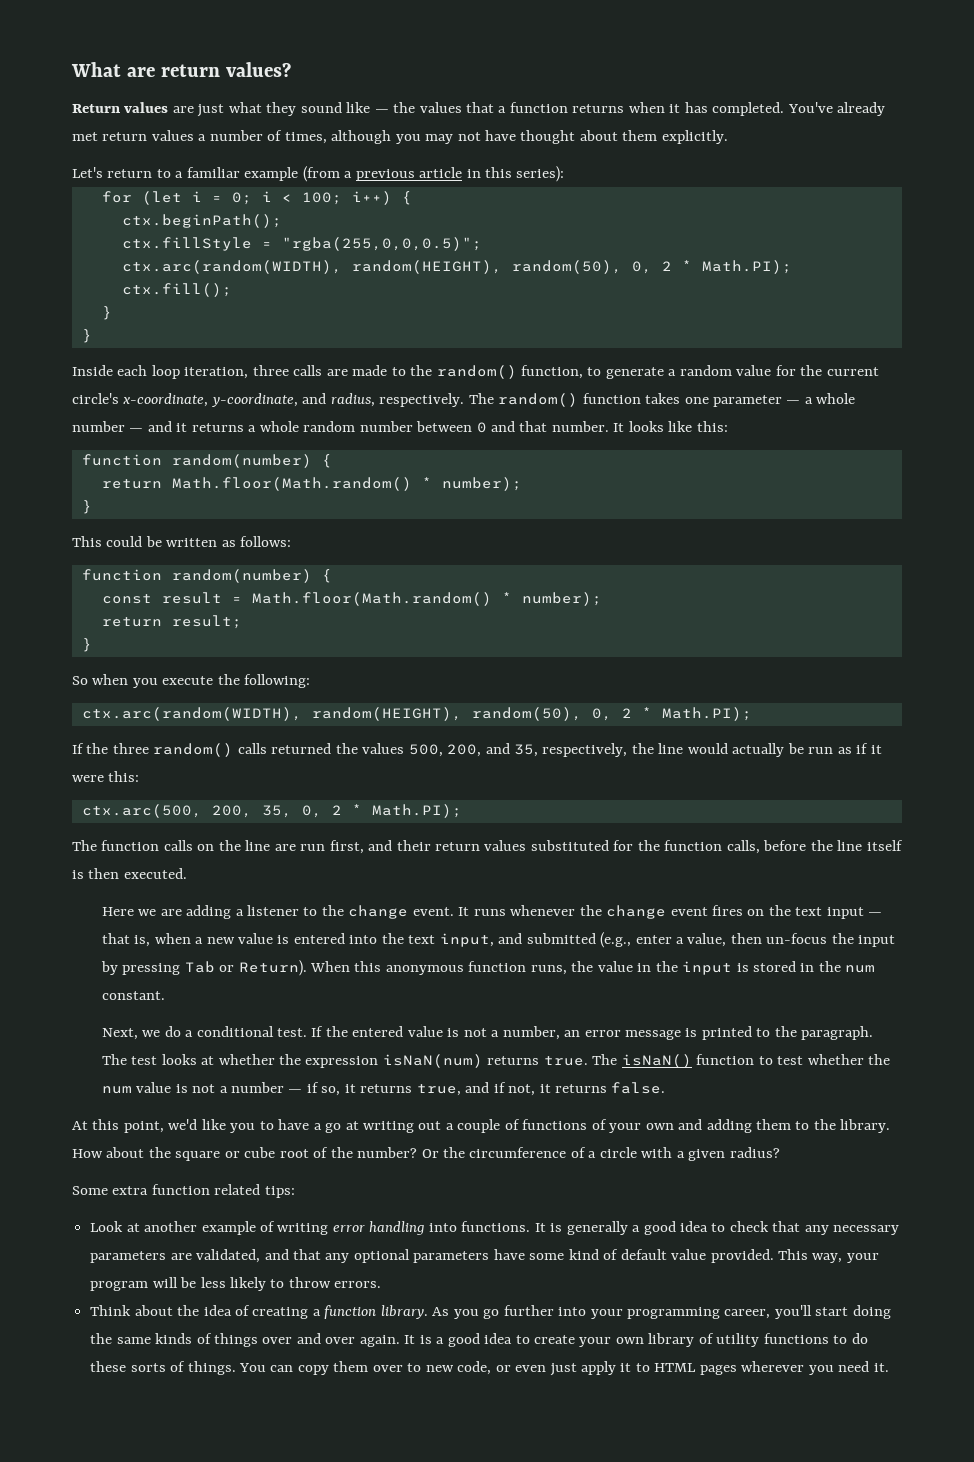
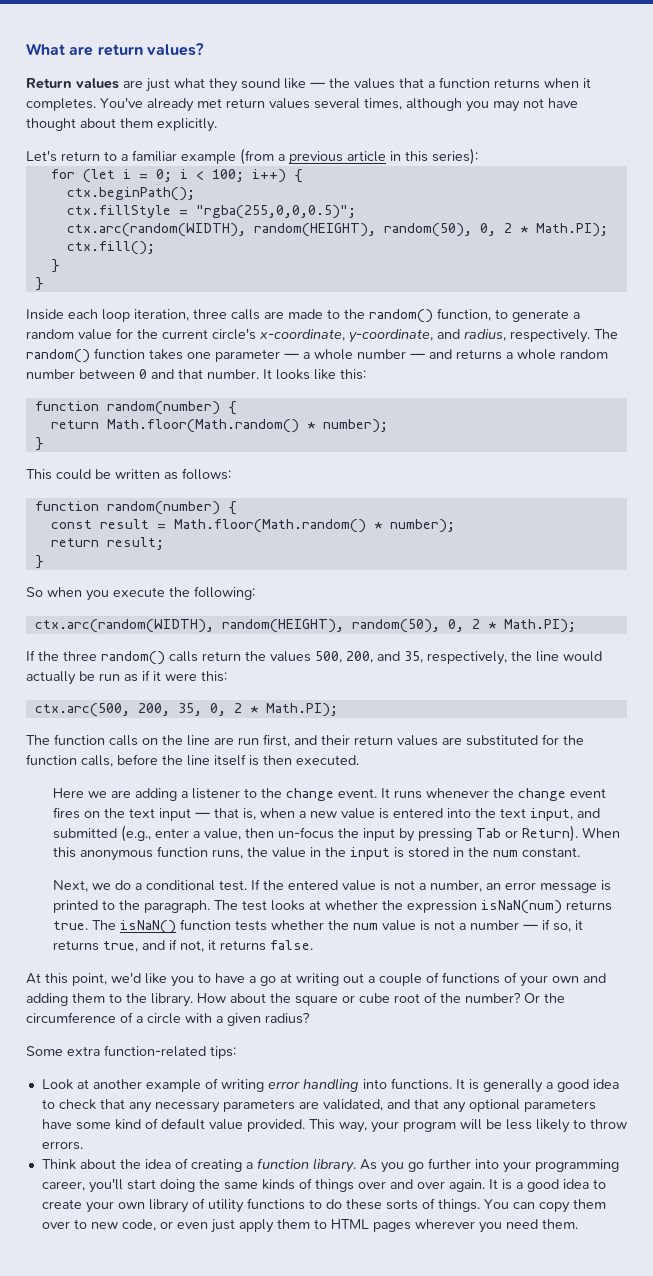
[684,102,785,116] has completed. -> [26,98,96,111] completes.
[198,130,283,141] a number of -> [314,98,360,109] several
[176,423,188,432] it -> (452, 354) none
[271,743,332,754] returned -> [202,651,241,661] return
(527, 845) none -> [442,737,462,745] are
[758,1056,804,1065] to test -> [234,920,267,931] tests
[151,1184,261,1195] function related -> [104,1045,206,1057] function-related
[620,1363,632,1372] it -> [276,1219,310,1229] them
[873,1363,889,1372] it. -> [541,1219,578,1229] them.

